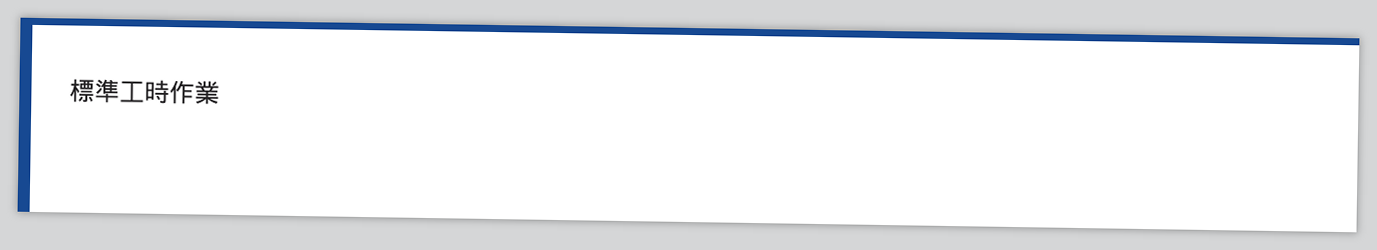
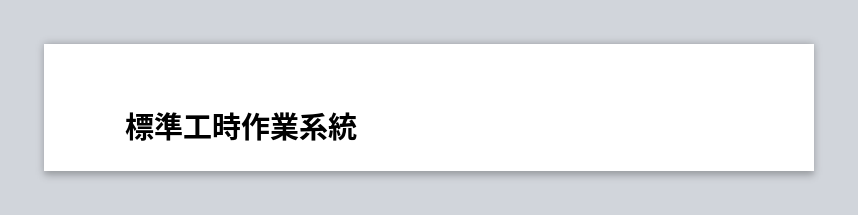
(220, 92) none -> [299,112,357,141] 系統

